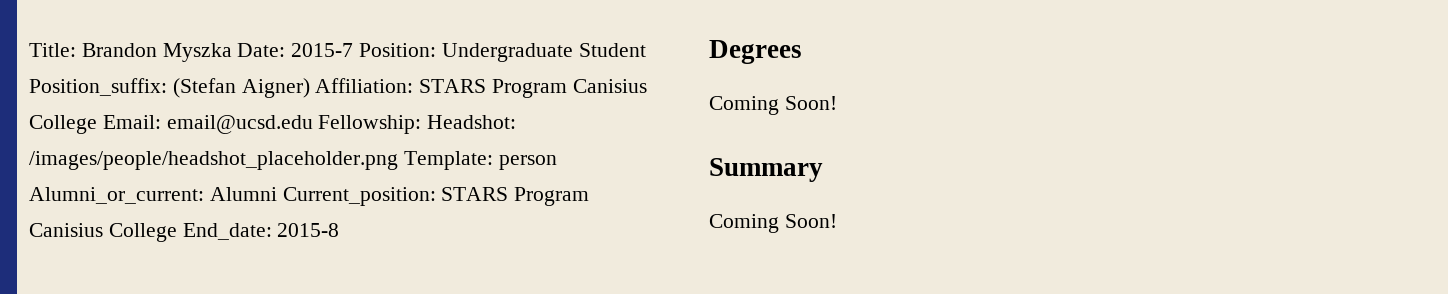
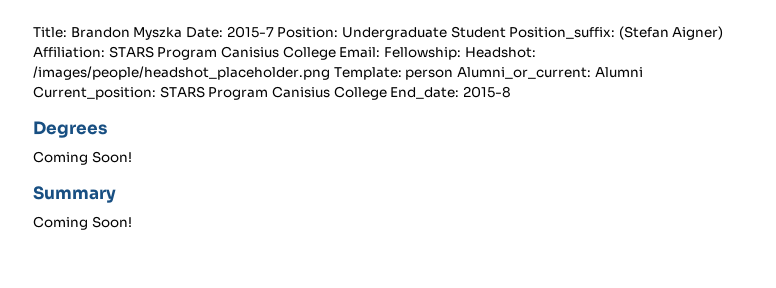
[166,115,313,134] email@ucsd.edu -> (381, 52) none

